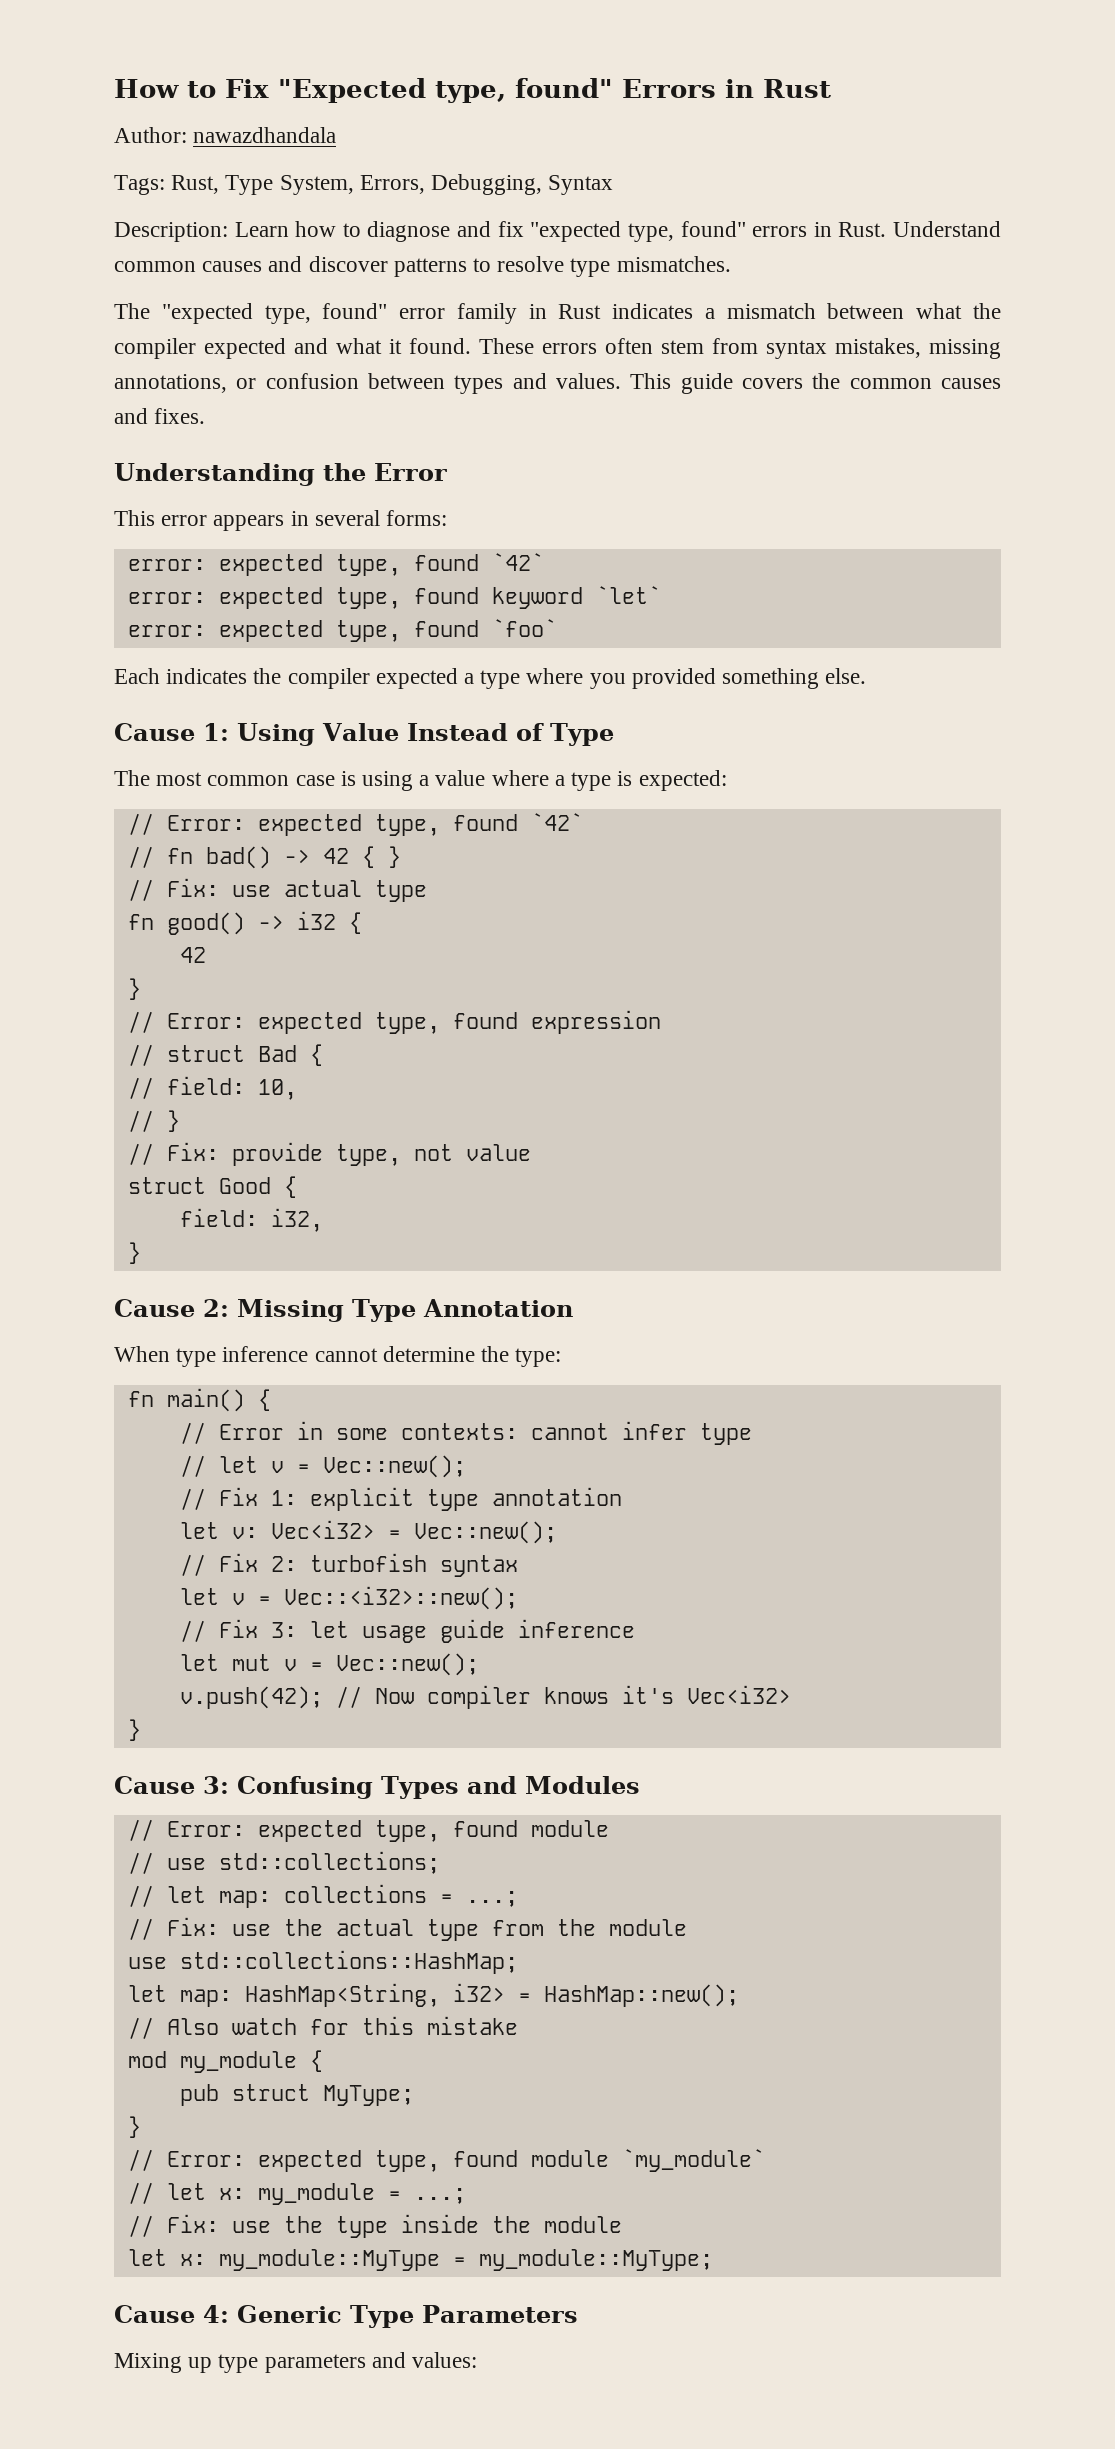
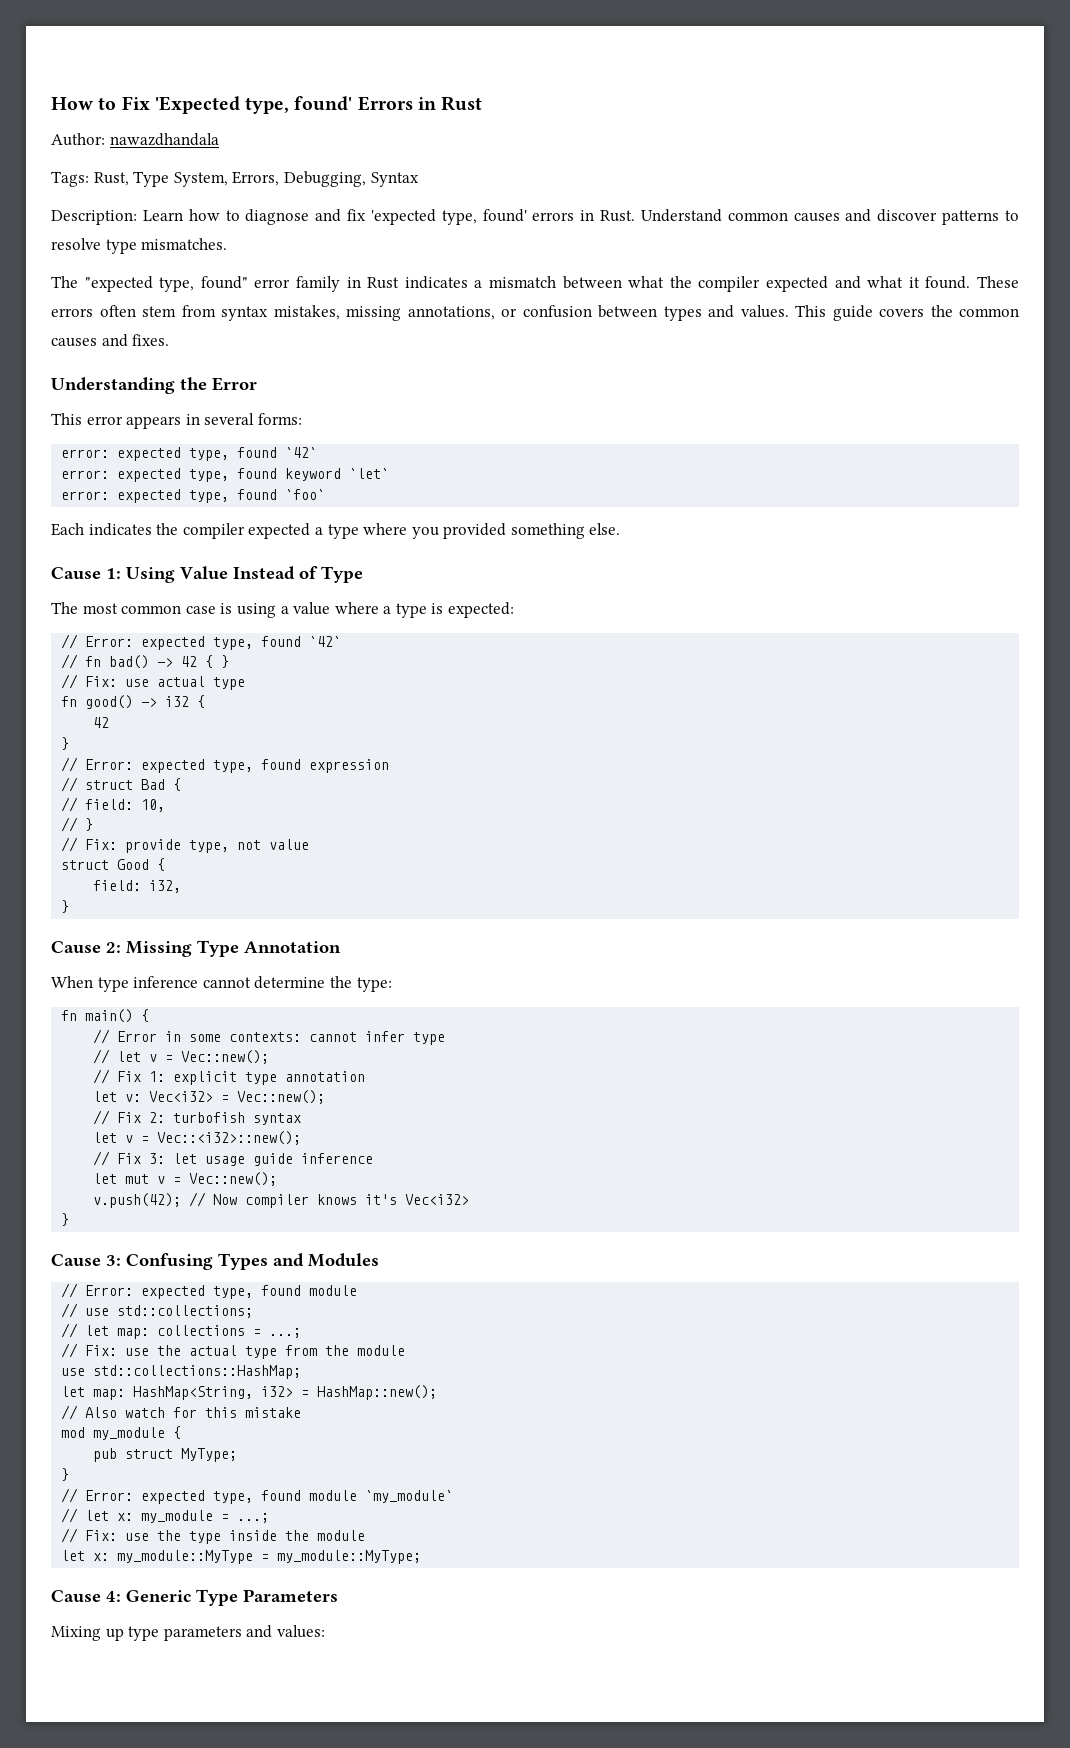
[278,78,613,103] "Expected type, found" -> [154,96,353,114] 'Expected type, found'
[530,221,746,242] "expected type, found" -> [370,209,527,225] 'expected type, found'

